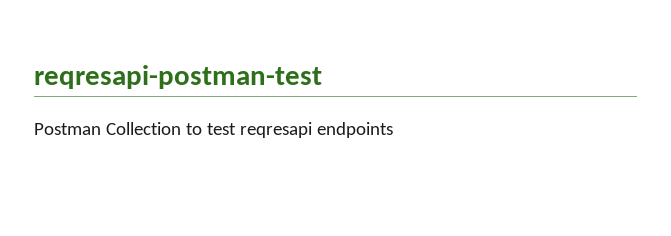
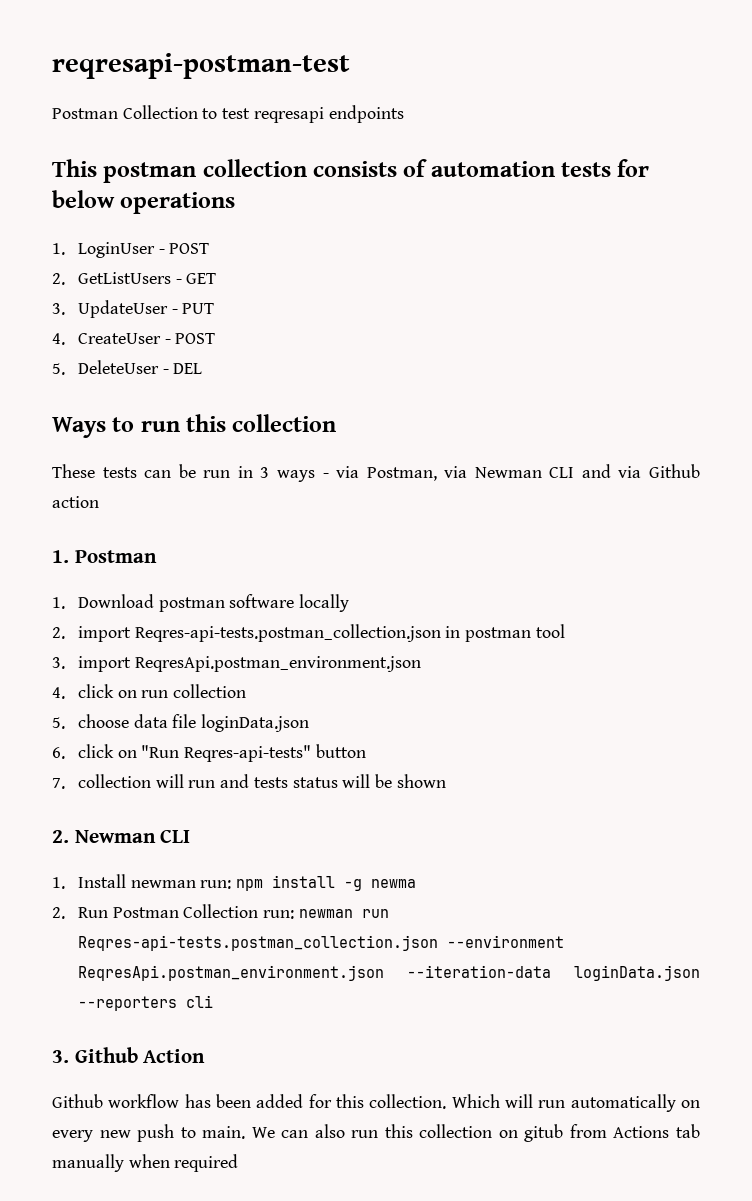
(393, 130) none -> [52,159,650,183] [52,190,236,214] [52,242,210,258] [52,272,217,285] [52,300,215,318] [52,333,216,345] [52,360,203,375] [52,414,337,438] [52,464,700,482] [52,496,99,508] [52,550,157,563] [52,594,350,612] [52,624,565,642] [52,656,421,672] [52,684,247,699] [52,714,310,732] [52,744,366,762] [52,774,446,789] [52,830,191,843] [52,874,417,891] [52,904,389,919] [77,935,564,951] [77,965,700,981] [77,995,213,1011] [52,1047,206,1063] [52,1094,700,1112] [52,1124,701,1142] [52,1154,239,1172] // This postman collection consists of automation tests for below operations // 1. LoginUser - POST // 2. GetListUsers - GET // 3. UpdateUser - PUT // 4. CreateUser - POST // 5. DeleteUser - DEL // Ways to run this collection // These tests can be run in 3 ways - via Postman, via Newman CLI and via Github action // 1. Postman // 1. Download postman software locally // 2. import Reqres-api-tests.postman_collection.json in postman tool // 3. import ReqresApi.postman_environment.json // 4. click on run collection // 5. choose data file loginData.json // 6. click on "Run Reqres-api-tests" button // 7. collection will run and tests status will be shown // 2. Newman CLI // 1. Install newman run: npm install -g newma // 2. Run Postman Collection run: newman run Reqres-api-tests.postman_collection.json --environment ReqresApi.postman_environment.json --iteration-data loginData.json --reporters cli // 3. Github Action // Github workflow has been added for this collection. Which will run automatically on every new push to main. We can also run this collection on gitub from Actions tab manually when required

